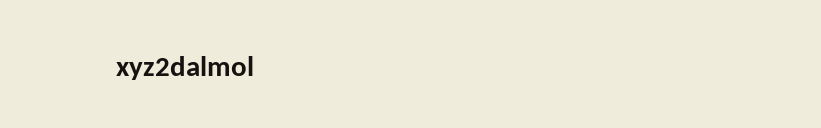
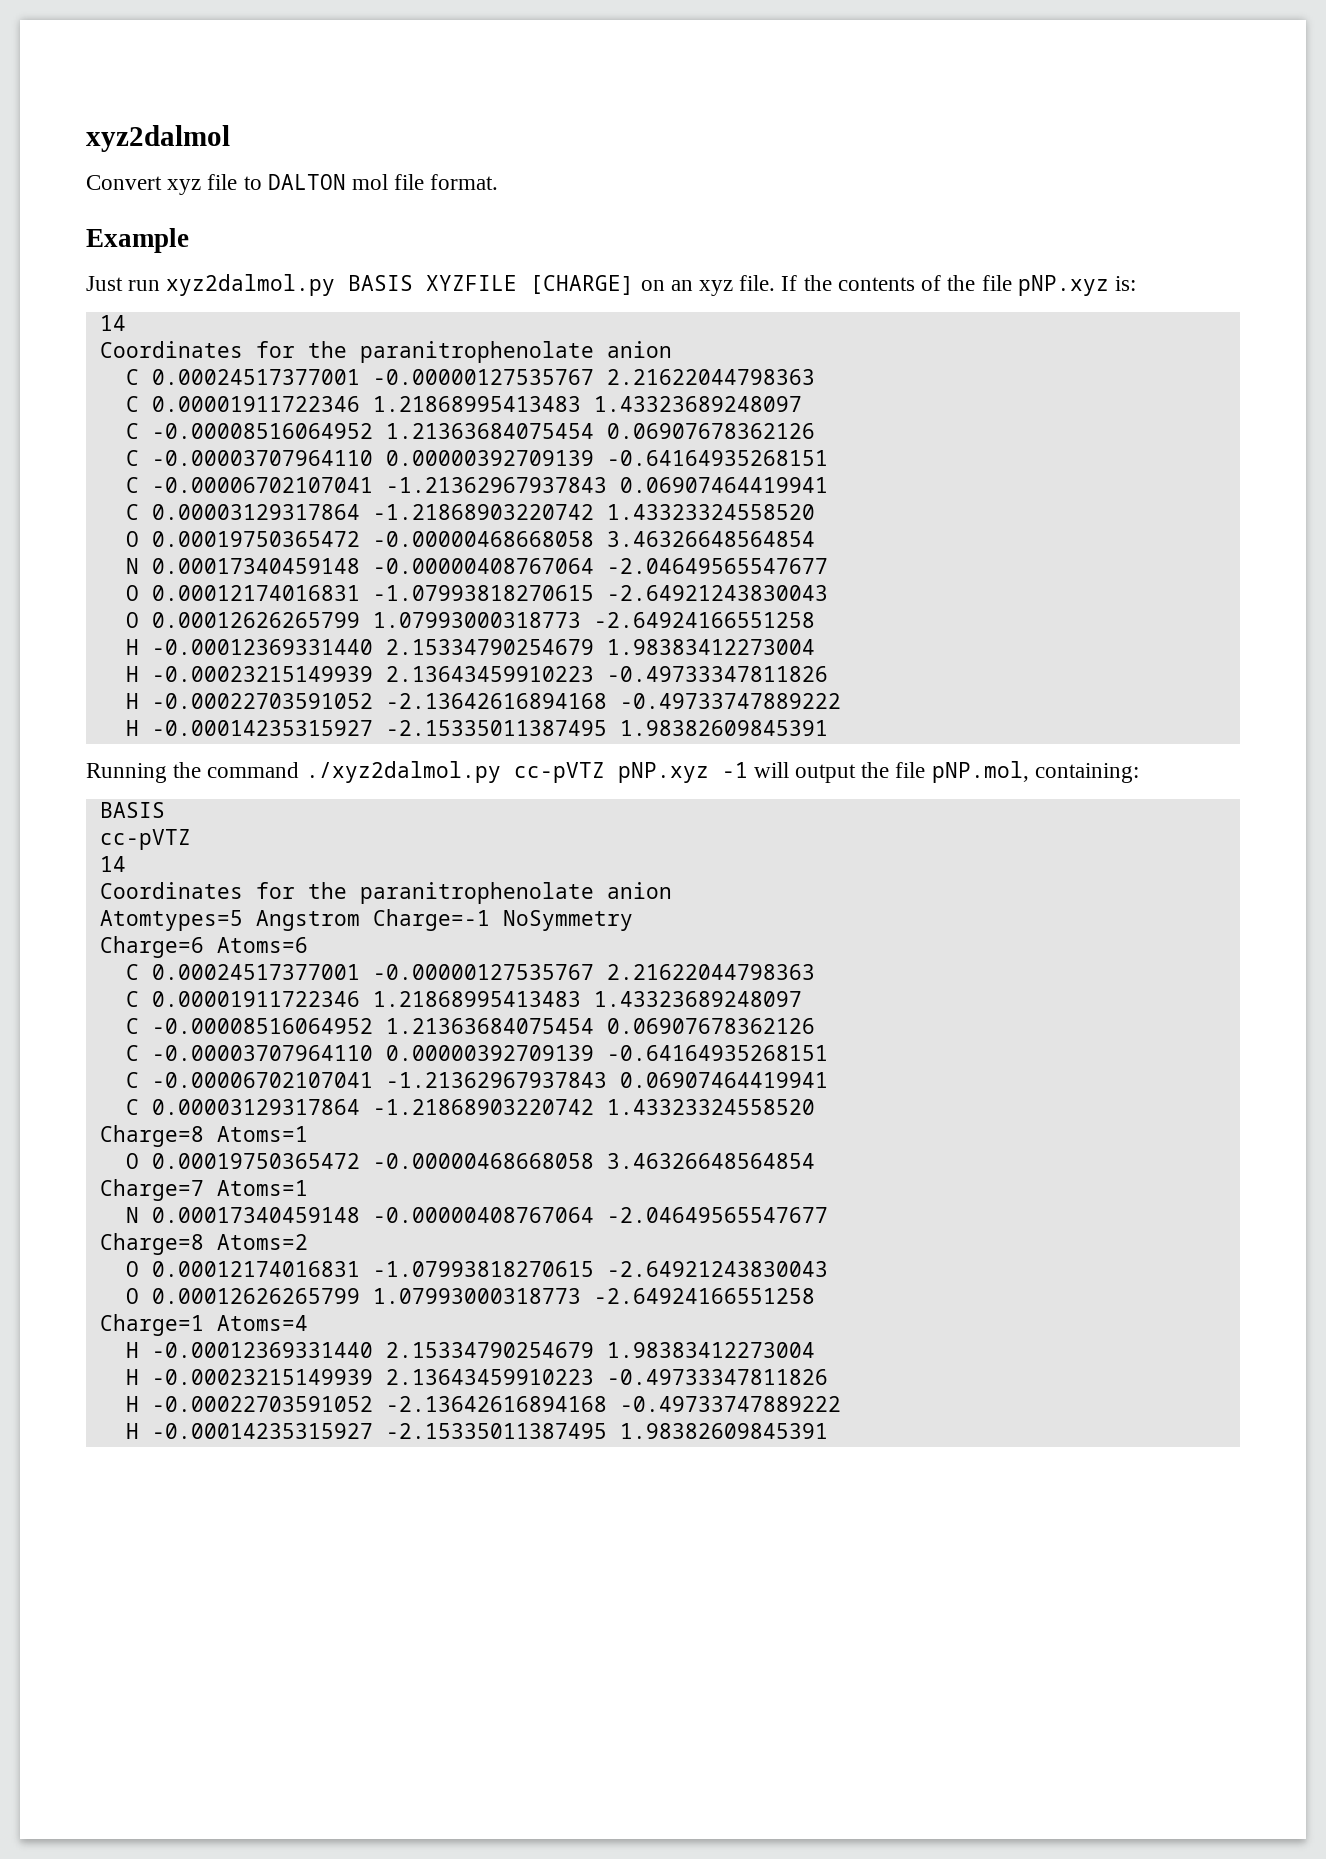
(254, 68) none -> [86,174,499,195] [86,228,189,253] [86,274,1136,296] [99,315,126,331] [99,341,672,363] [125,369,815,385] [125,396,802,412] [125,423,815,439] [125,450,828,466] [125,477,828,493] [125,504,815,520] [125,531,815,547] [125,558,828,574] [125,585,828,601] [125,612,815,628] [125,639,815,655] [125,666,828,682] [125,693,841,709] [125,720,828,736] [86,761,1139,783] [99,802,165,818] [99,829,191,850] [99,856,126,872] [99,882,672,904] [99,909,633,931] [99,936,308,958] [125,964,815,980] [125,991,802,1007] [125,1018,815,1034] [125,1045,828,1061] [125,1072,828,1088] [125,1099,815,1115] [99,1125,308,1147] [125,1153,815,1169] [99,1179,308,1201] [125,1207,828,1223] [99,1233,308,1255] [125,1261,828,1277] [125,1288,815,1304] [99,1314,308,1336] [125,1342,815,1358] [125,1369,828,1385] [125,1396,841,1412] [125,1423,828,1439] // Convert xyz file to DALTON mol file format. // Example // Just run xyz2dalmol.py BASIS XYZFILE [CHARGE] on an xyz file. If the contents of the file pNP.xyz is: // 14 // Coordinates for the paranitrophenolate anion // C 0.00024517377001 -0.00000127535767 2.21622044798363 // C 0.00001911722346 1.21868995413483 1.43323689248097 // C -0.00008516064952 1.21363684075454 0.06907678362126 // C -0.00003707964110 0.00000392709139 -0.64164935268151 // C -0.00006702107041 -1.21362967937843 0.06907464419941 // C 0.00003129317864 -1.21868903220742 1.43323324558520 // O 0.00019750365472 -0.00000468668058 3.46326648564854 // N 0.00017340459148 -0.00000408767064 -2.04649565547677 // O 0.00012174016831 -1.07993818270615 -2.64921243830043 // O 0.00012626265799 1.07993000318773 -2.64924166551258 // H -0.00012369331440 2.15334790254679 1.98383412273004 // H -0.00023215149939 2.13643459910223 -0.49733347811826 // H -0.00022703591052 -2.13642616894168 -0.49733747889222 // H -0.00014235315927 -2.15335011387495 1.98382609845391 // Running the command ./xyz2dalmol.py cc-pVTZ pNP.xyz -1 will output the file pNP.mol, containing: // BASIS // cc-pVTZ // 14 // Coordinates for the paranitrophenolate anion // Atomtypes=5 Angstrom Charge=-1 NoSymmetry // Charge=6 Atoms=6 // C 0.00024517377001 -0.00000127535767 2.21622044798363 // C 0.00001911722346 1.21868995413483 1.43323689248097 // C -0.00008516064952 1.21363684075454 0.06907678362126 // C -0.00003707964110 0.00000392709139 -0.64164935268151 // C -0.00006702107041 -1.21362967937843 0.06907464419941 // C 0.00003129317864 -1.21868903220742 1.43323324558520 // Charge=8 Atoms=1 // O 0.00019750365472 -0.00000468668058 3.46326648564854 // Charge=7 Atoms=1 // N 0.00017340459148 -0.00000408767064 -2.04649565547677 // Charge=8 Atoms=2 // O 0.00012174016831 -1.07993818270615 -2.64921243830043 // O 0.00012626265799 1.07993000318773 -2.64924166551258 // Charge=1 Atoms=4 // H -0.00012369331440 2.15334790254679 1.98383412273004 // H -0.00023215149939 2.13643459910223 -0.49733347811826 // H -0.00022703591052 -2.13642616894168 -0.49733747889222 // H -0.00014235315927 -2.15335011387495 1.98382609845391

